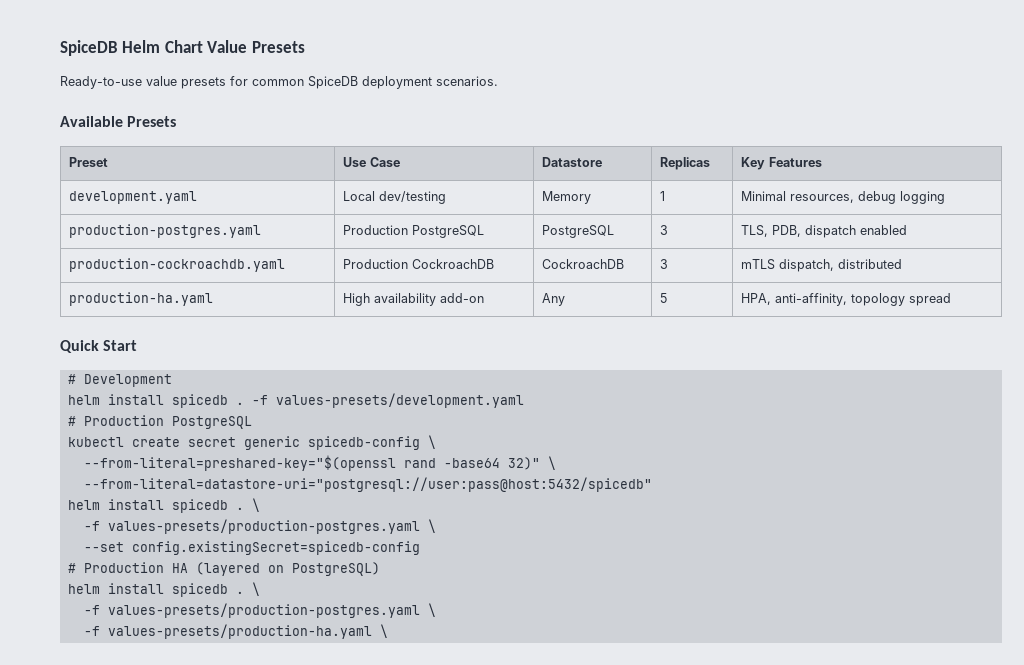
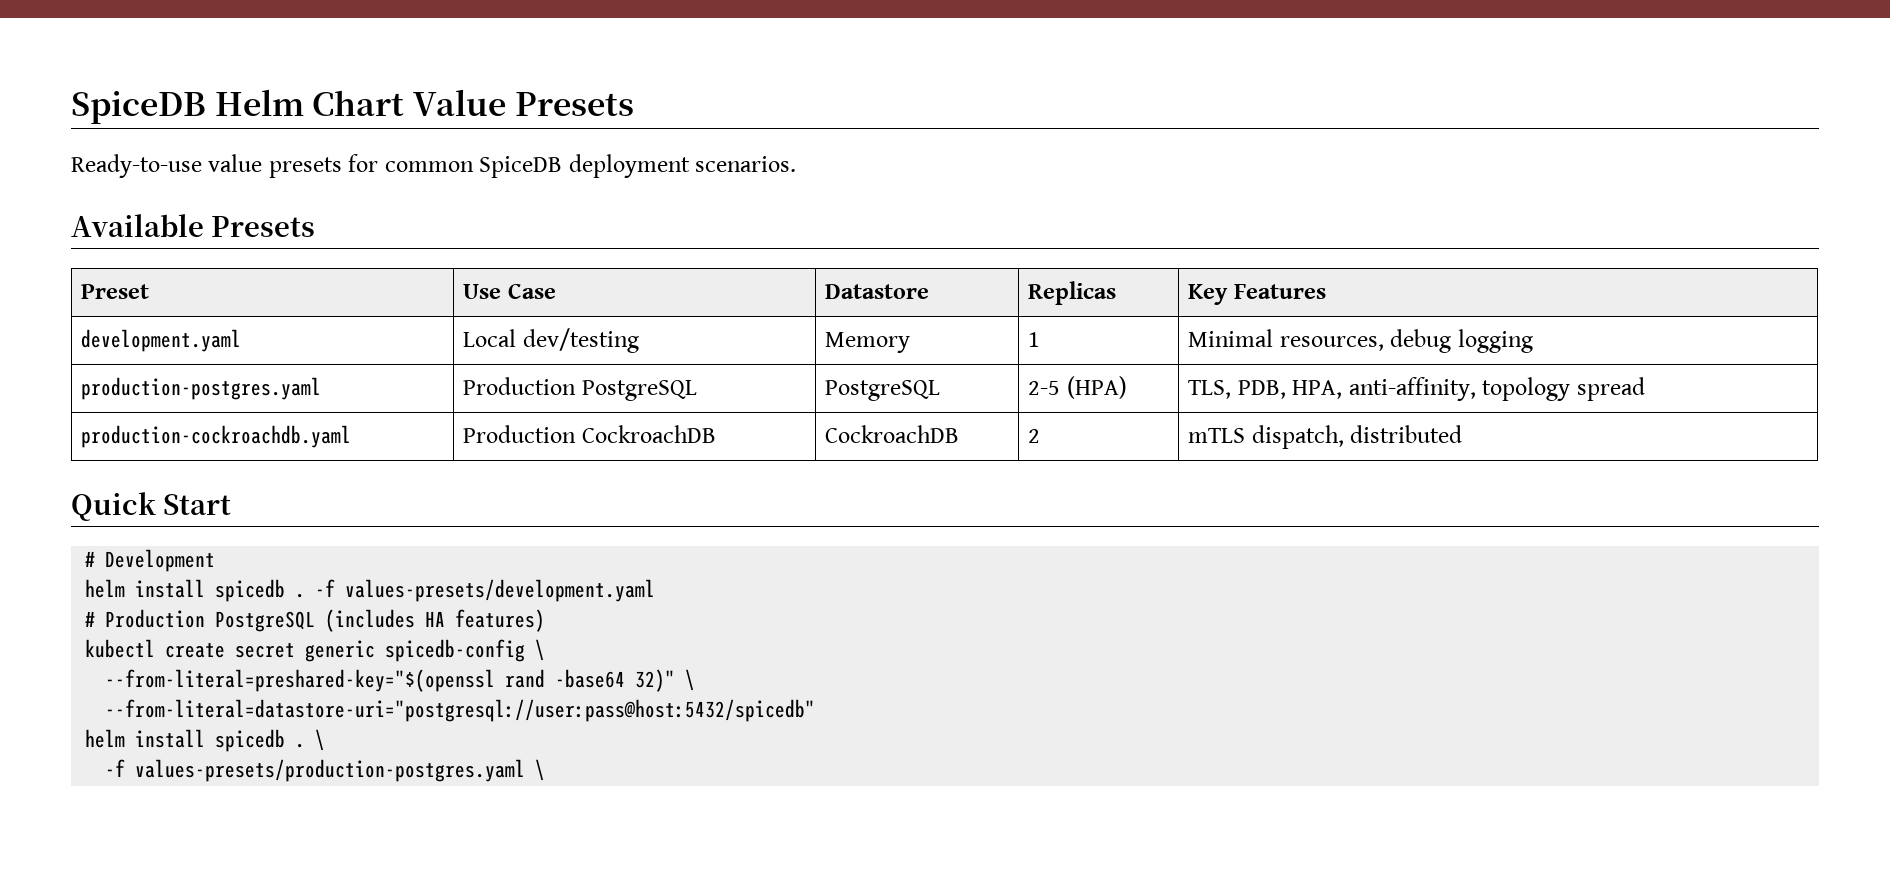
[660,225,669,235] 3 -> [1028,376,1127,399] 2-5 (HPA)
[805,225,908,238] dispatch enabled -> [1292,377,1645,401] HPA, anti-affinity, topology spread
[660,259,669,269] 3 -> [1028,429,1041,443] 2
[69,292,214,306] [343,293,485,306] [542,293,566,306] [660,293,668,303] [741,293,952,306] // production-ha.yaml | High availability add-on | Any | 5 | HPA, anti-affinity, topology spread -> (1463, 434) none
(252, 422) none -> [325,609,546,632] (includes HA features)
[83,541,420,555] [67,562,380,576] [67,582,260,597] [83,603,436,618] [83,624,388,639] // --set config.existingSecret=spicedb-config // # Production HA (layered on PostgreSQL) // helm install spicedb . \ // -f values-presets/production-postgres.yaml \ // -f values-presets/production-ha.yaml \ -> (546, 770) none

